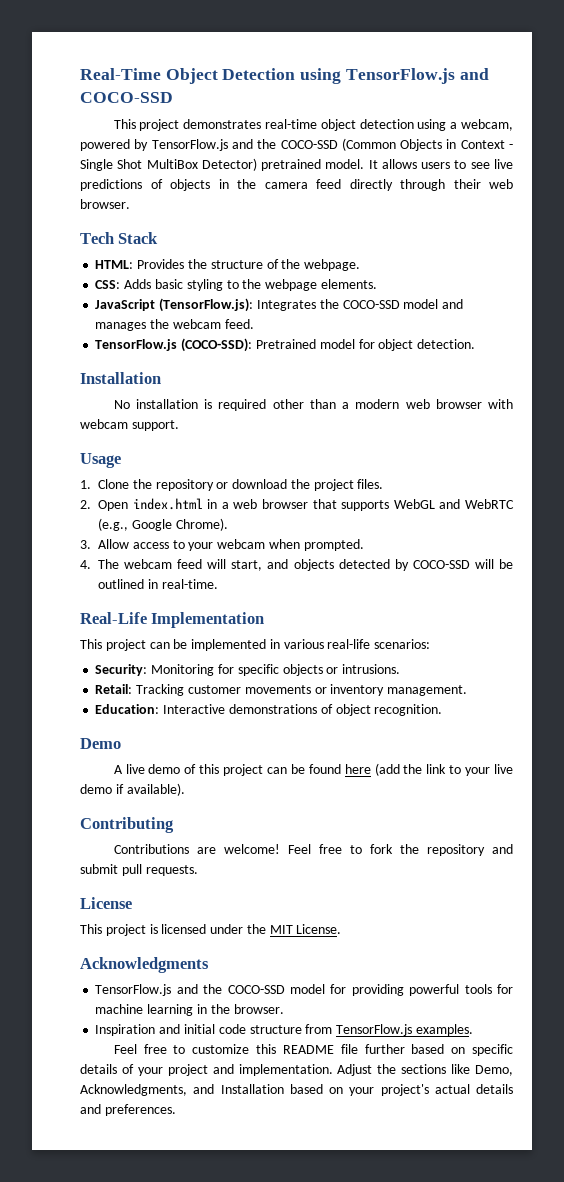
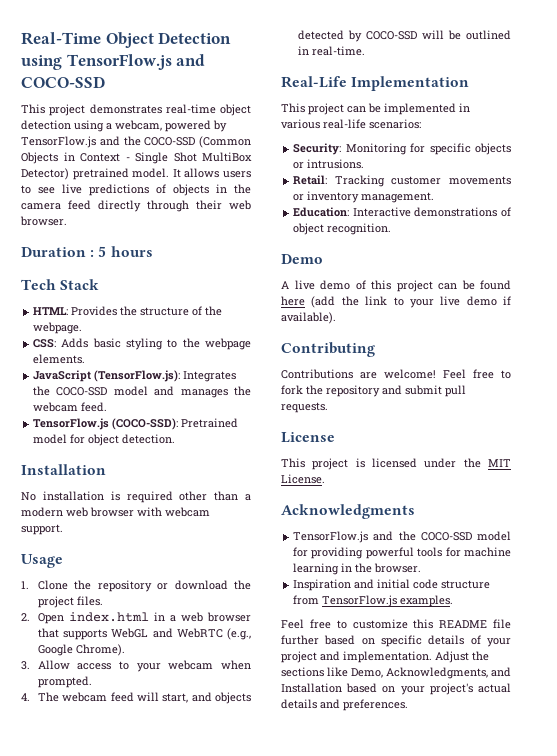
(130, 204) none -> [21,246,153,257] // Duration : 5 hours

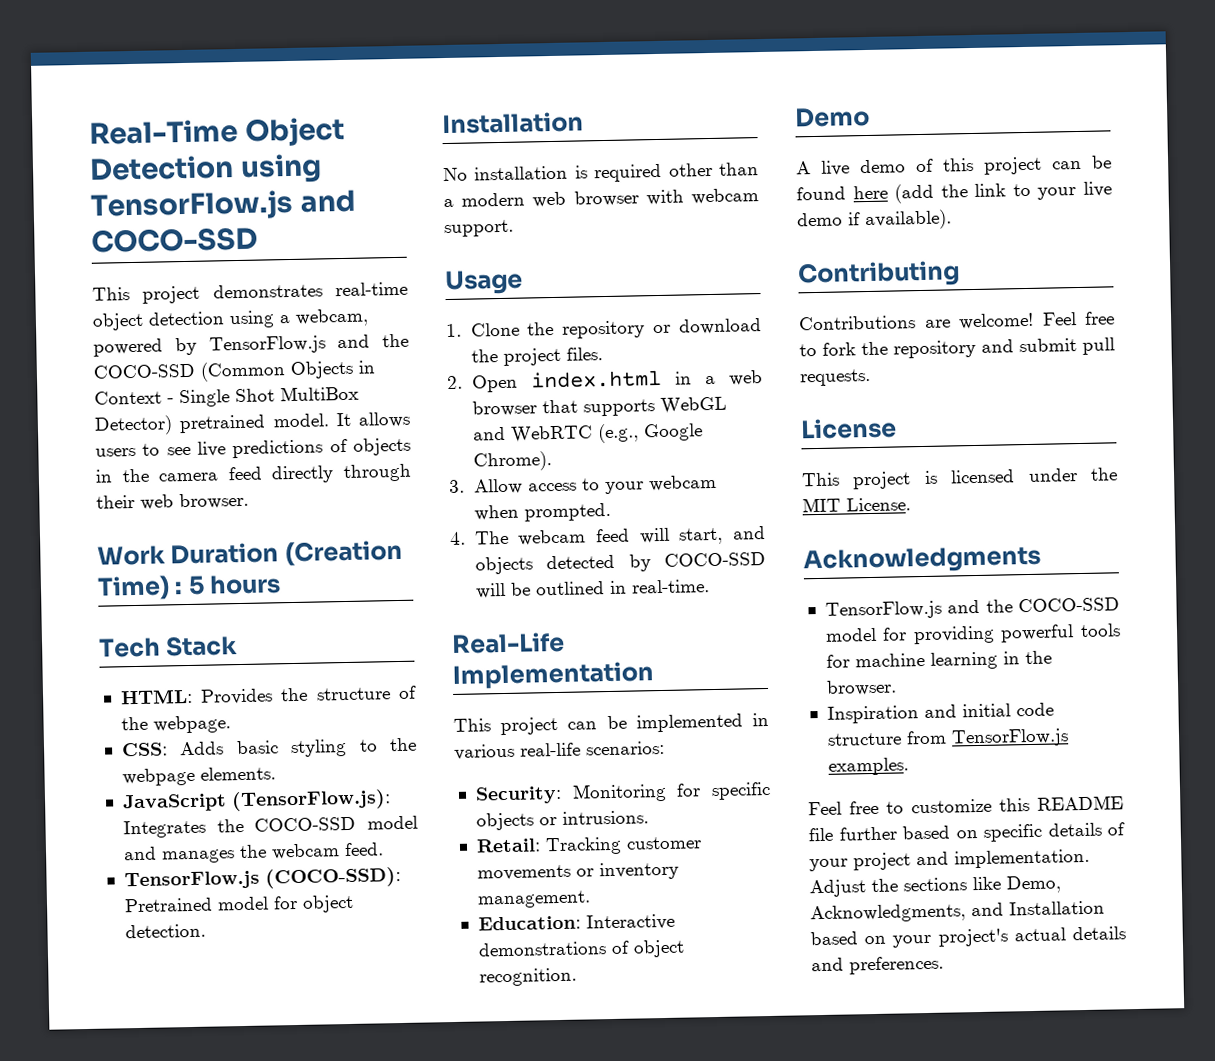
[21,247,86,257] Duration -> [97,539,403,567] [97,575,170,601] Work Duration (Creation Time)

